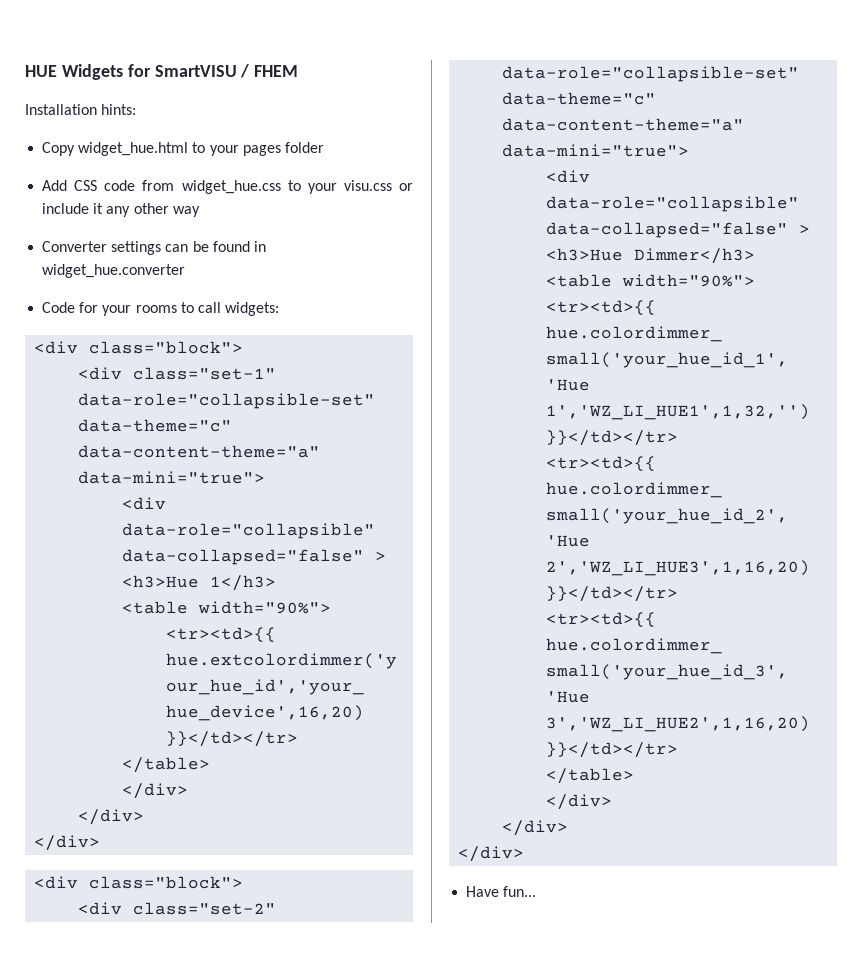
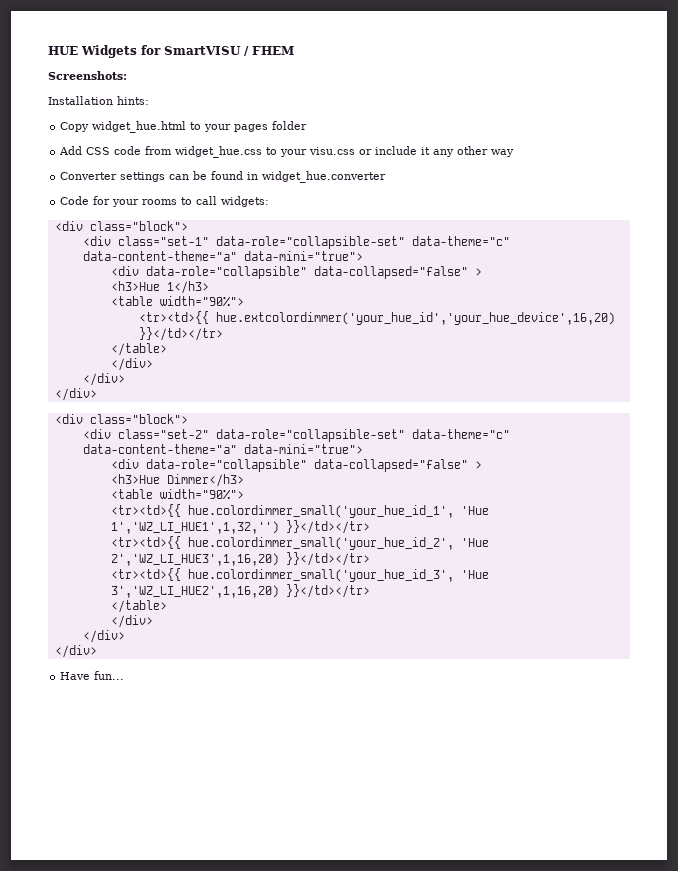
(299, 71) none -> [48,71,127,80] // Screenshots:

